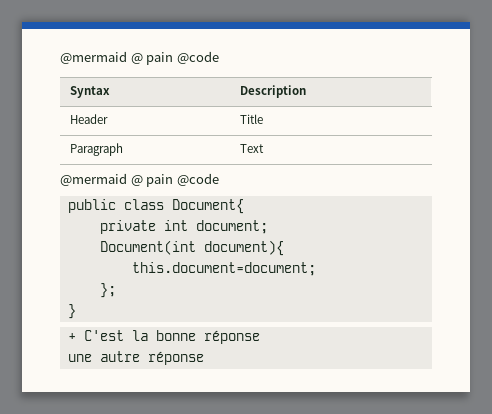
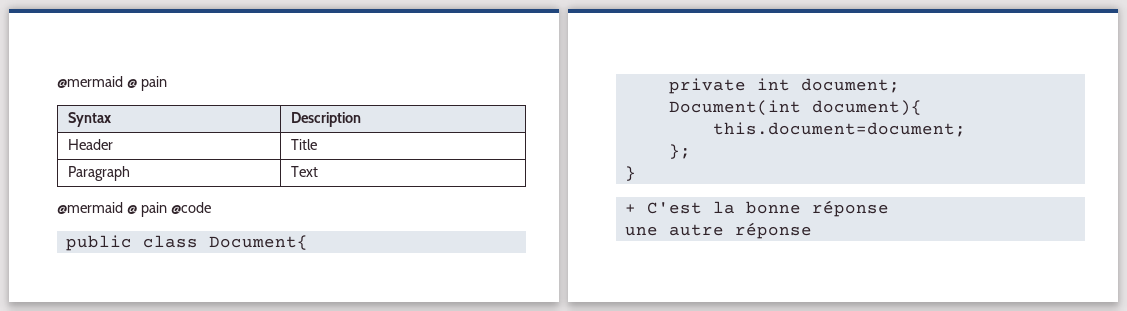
[60,51,219,65] @mermaid @ pain @code -> [57,76,167,91] @mermaid @ pain

